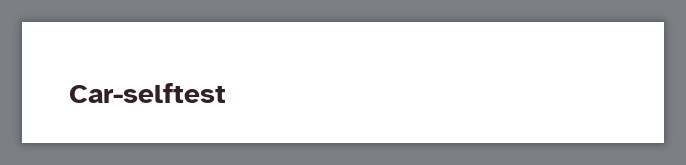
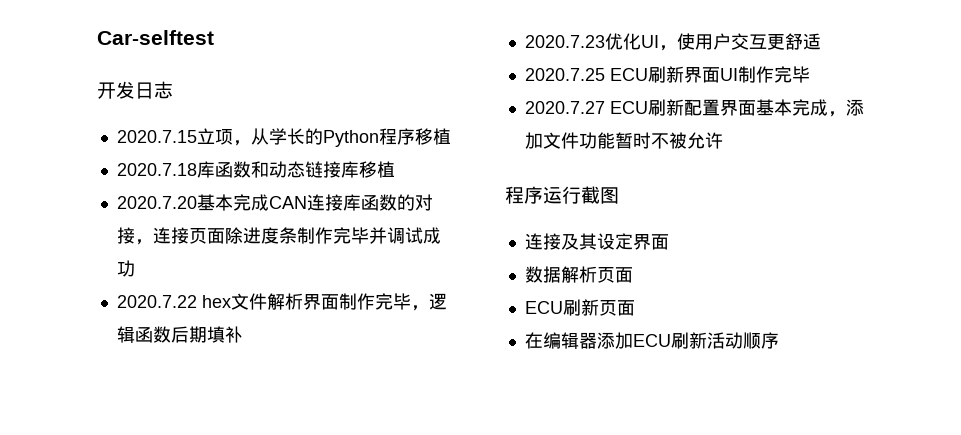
(226, 93) none -> [97,81,173,99] [116,128,451,147] [116,161,395,178] [116,194,433,211] [116,227,441,245] [116,260,135,277] [116,293,447,311] [116,326,243,343] [524,33,821,51] [524,66,810,83] [524,99,864,117] [524,132,723,149] [505,186,619,204] [524,233,669,250] [524,266,633,283] [524,299,635,316] [524,332,779,349] // 开发日志 // 2020.7.15立项，从学长的Python程序移植 // 2020.7.18库函数和动态链接库移植 // 2020.7.20基本完成CAN连接库函数的对接，连接页面除进度条制作完毕并调试成功 // 2020.7.22 hex文件解析界面制作完毕，逻辑函数后期填补 // 2020.7.23优化UI，使用户交互更舒适 // 2020.7.25 ECU刷新界面UI制作完毕 // 2020.7.27 ECU刷新配置界面基本完成，添加文件功能暂时不被允许 // 程序运行截图 // 连接及其设定界面 // 数据解析页面 // ECU刷新页面 // 在编辑器添加ECU刷新活动顺序

